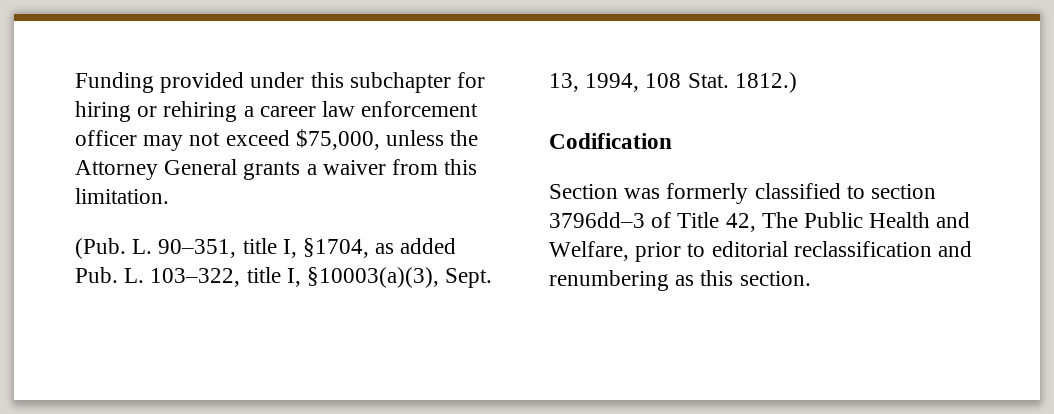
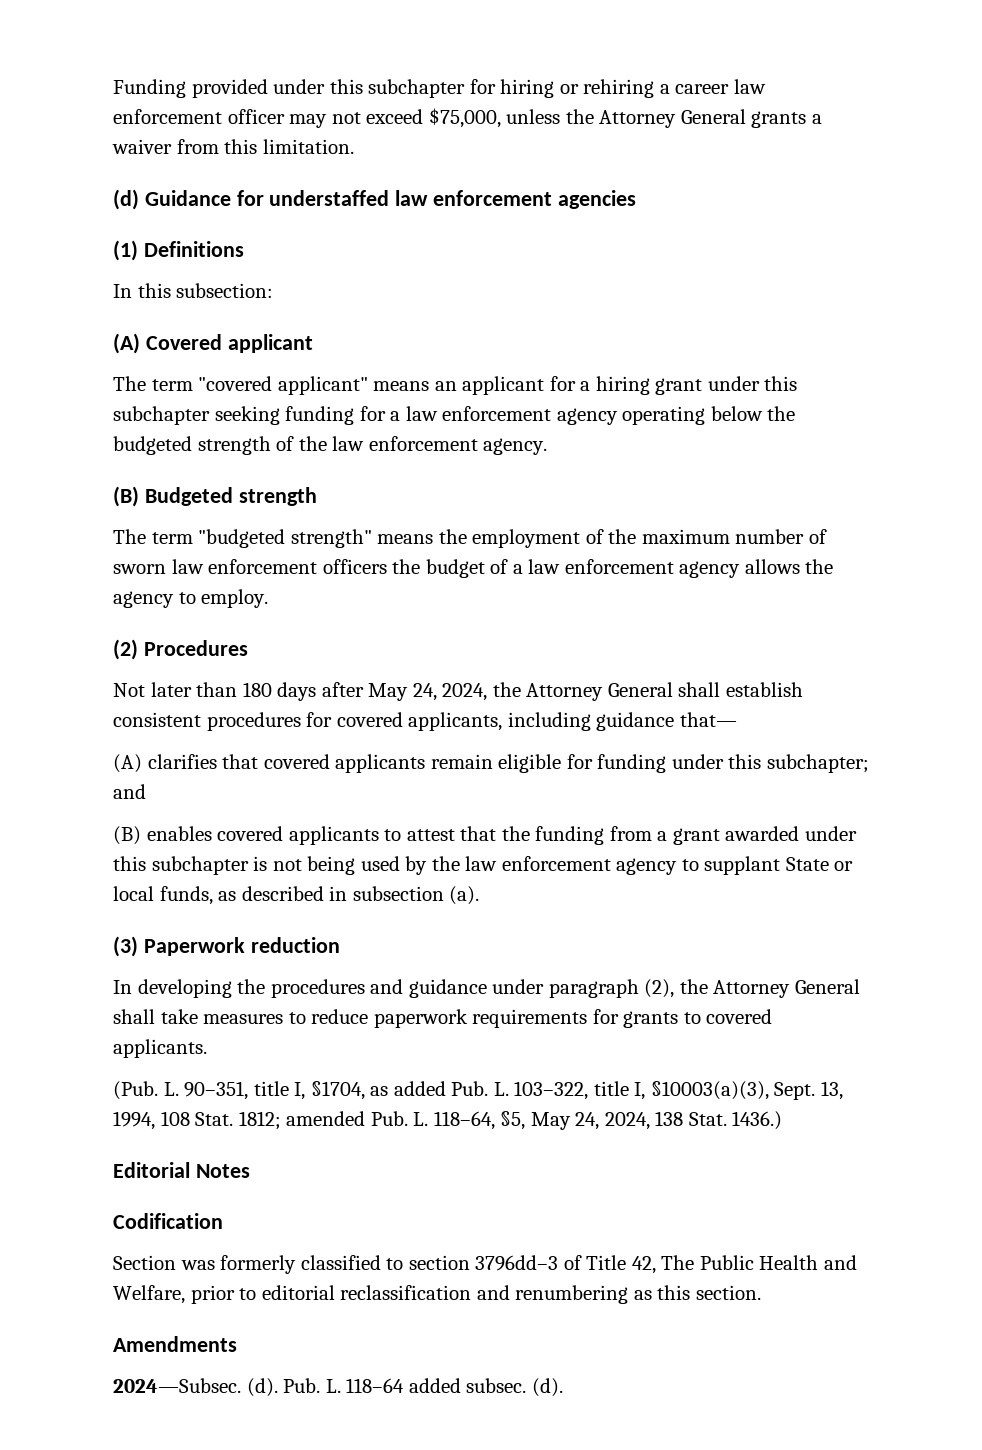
(169, 196) none -> [113,189,636,210] [113,240,244,261] [113,283,274,298] [113,333,313,354] [113,376,798,395] [113,406,796,425] [113,436,548,455] [113,486,317,507] [113,529,827,548] [113,559,834,578] [113,589,269,608] [113,639,248,660] [113,682,803,701] [113,712,737,731] [113,754,869,773] [113,784,146,799] [113,826,857,845] [113,856,854,875] [113,886,480,905] [113,936,340,957] [113,979,860,998] [113,1009,773,1028] [113,1039,207,1058] // (d) Guidance for understaffed law enforcement agencies // (1) Definitions // In this subsection: // (A) Covered applicant // The term "covered applicant" means an applicant for a hiring grant under this subchapter seeking funding for a law enforcement agency operating below the budgeted strength of the law enforcement agency. // (B) Budgeted strength // The term "budgeted strength" means the employment of the maximum number of sworn law enforcement officers the budget of a law enforcement agency allows the agency to employ. // (2) Procedures // Not later than 180 days after May 24, 2024, the Attorney General shall establish consistent procedures for covered applicants, including guidance that— // (A) clarifies that covered applicants remain eligible for funding under this subchapter; and // (B) enables covered applicants to attest that the funding from a grant awarded under this subchapter is not being used by the law enforcement agency to supplant State or local funds, as described in subsection (a). // (3) Paperwork reduction // In developing the procedures and guidance under paragraph (2), the Attorney General shall take measures to reduce paperwork requirements for grants to covered applicants.
[734,72,797,93] 1812.) -> [238,1111,783,1130] [113,1162,250,1178] 1812; amended Pub. L. 118–64, §5, May 24, 2024, 138 Stat. 1436.) // Editorial Notes
(811, 278) none -> [113,1336,237,1352] [113,1378,563,1397] // Amendments // 2024—Subsec. (d). Pub. L. 118–64 added subsec. (d).

